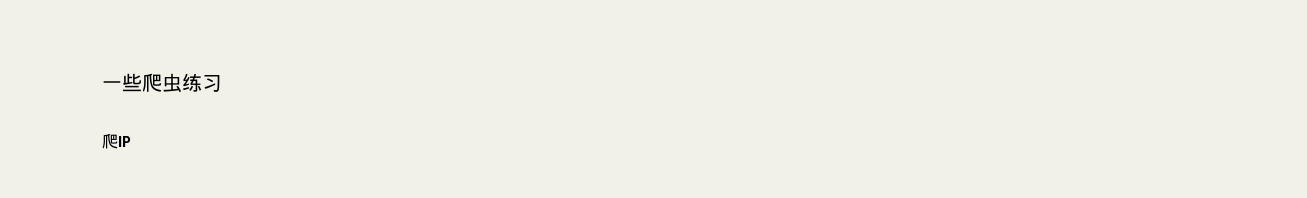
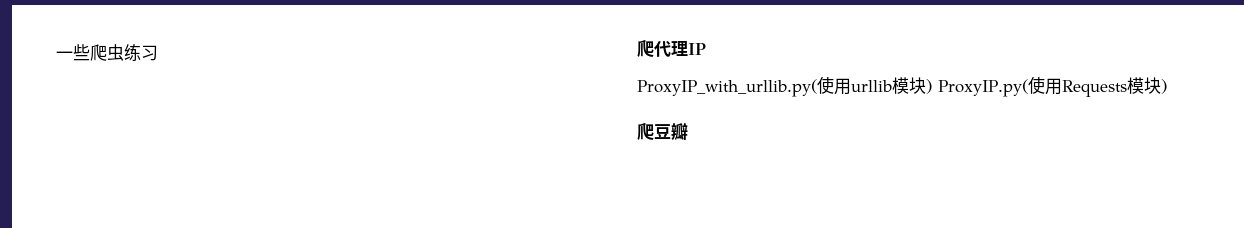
(118, 141) none -> [654,41,688,57] 代理
(131, 141) none -> [637,76,1167,97] [637,123,688,141] // ProxyIP_with_urllib.py(使用urllib模块) ProxyIP.py(使用Requests模块) // 爬豆瓣

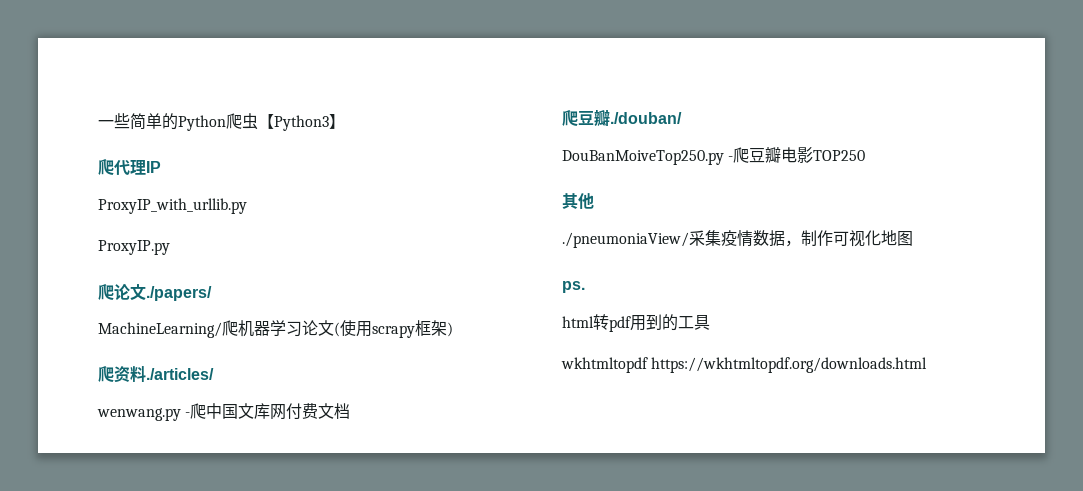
[90,44,158,61] [637,40,706,58] [637,76,1167,97] [637,123,688,141] 爬虫练习 // 爬代理IP // ProxyIP_with_urllib.py(使用urllib模块) ProxyIP.py(使用Requests模块) // 爬豆瓣 -> [130,113,345,131] [98,159,161,176] [98,198,247,214] [98,240,170,255] [98,283,212,301] [98,320,453,338] [98,366,214,383] [97,403,351,421] [562,110,682,127] [562,147,866,165] [562,193,594,209] [562,230,913,248] [562,281,585,293] [562,314,710,332] [561,357,928,373] 简单的Python爬虫【Python3】 // 爬代理IP // ProxyIP_with_urllib.py // ProxyIP.py // 爬论文./papers/ // MachineLearning/爬机器学习论文(使用scrapy框架) // 爬资料./articles/ // wenwang.py -爬中国文库网付费文档 // 爬豆瓣./douban/ // DouBanMoiveTop250.py -爬豆瓣电影TOP250 // 其他 // ./pneumoniaView/采集疫情数据，制作可视化地图 // ps. // html转pdf用到的工具 // wkhtmltopdf https://wkhtmltopdf.org/downloads.html

